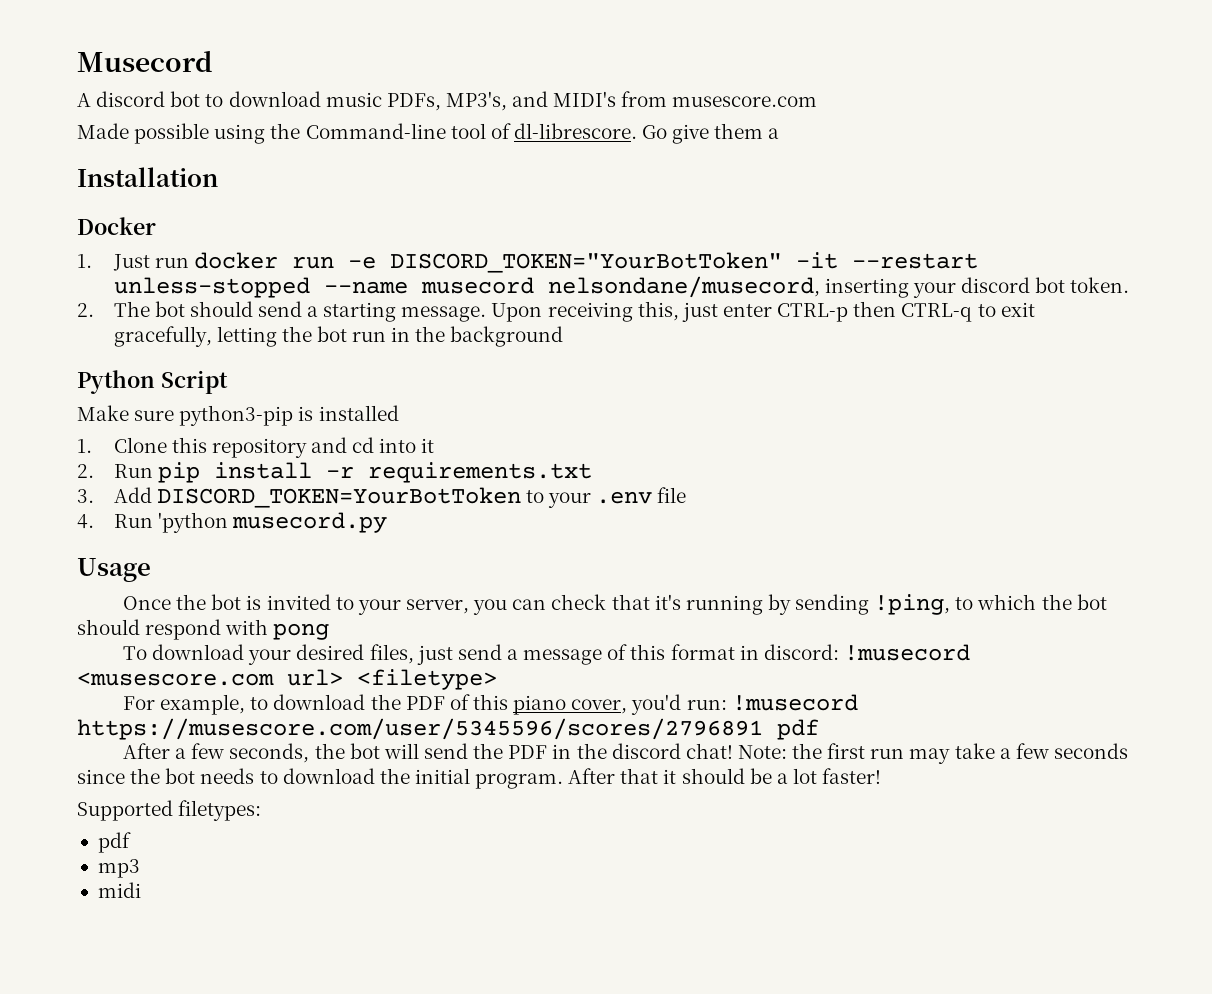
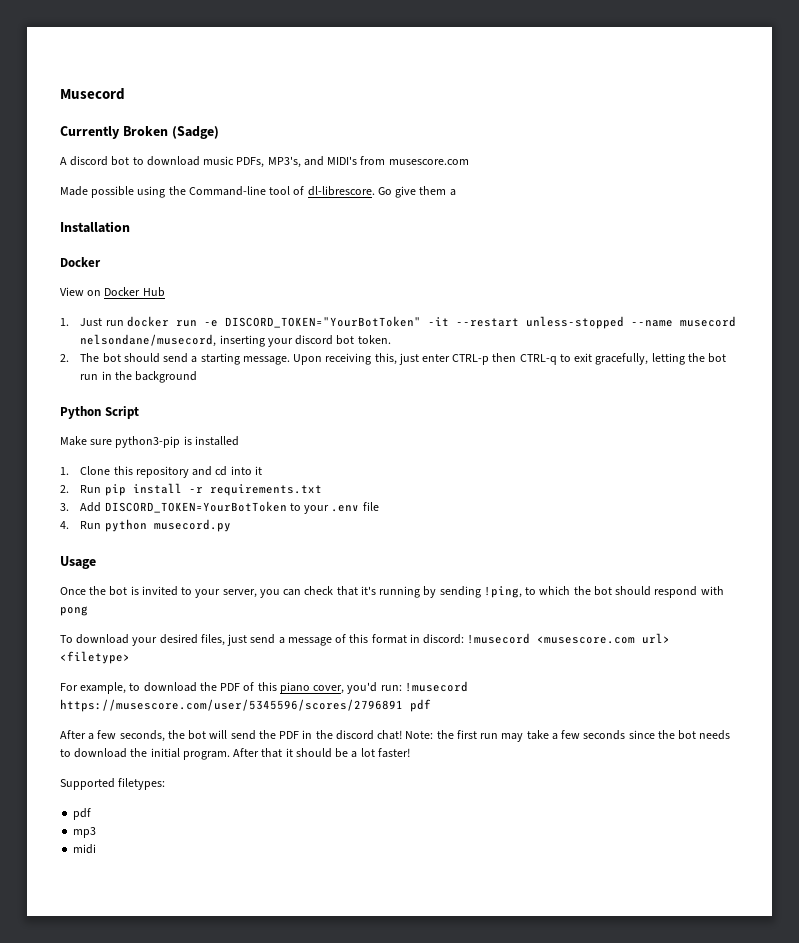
(212, 61) none -> [60,126,219,139] // Currently Broken (Sadge)
(156, 226) none -> [60,287,165,297] // View on Docker Hub
[157,512,228,533] 'python -> [104,519,147,532] python

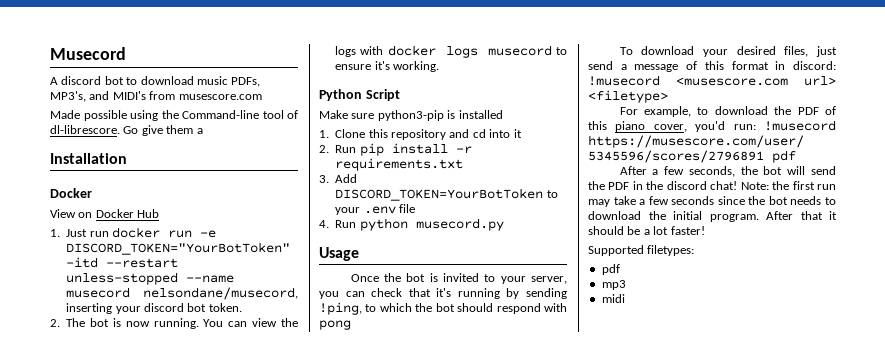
[60,126,219,139] // Currently Broken (Sadge) -> (126, 53) none
[427,317,449,326] -it -> [66,257,99,268] -itd
[123,353,727,365] [80,371,198,383] should send a starting message. Upon receiving this, just enter CTRL-p then CTRL-q to exit gracefully, letting the bot run in the background -> [112,318,298,329] [335,45,567,58] [335,61,439,72] is now running. You can view the logs with docker logs musecord to ensure it's working.

